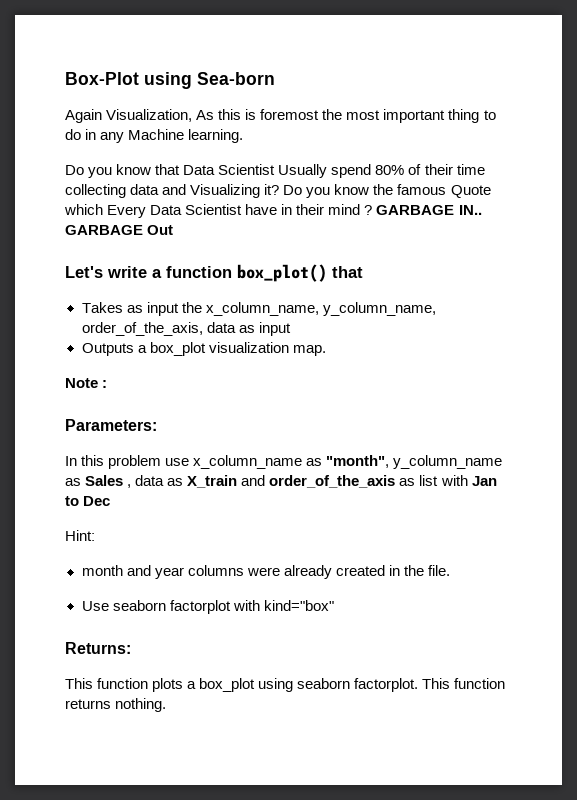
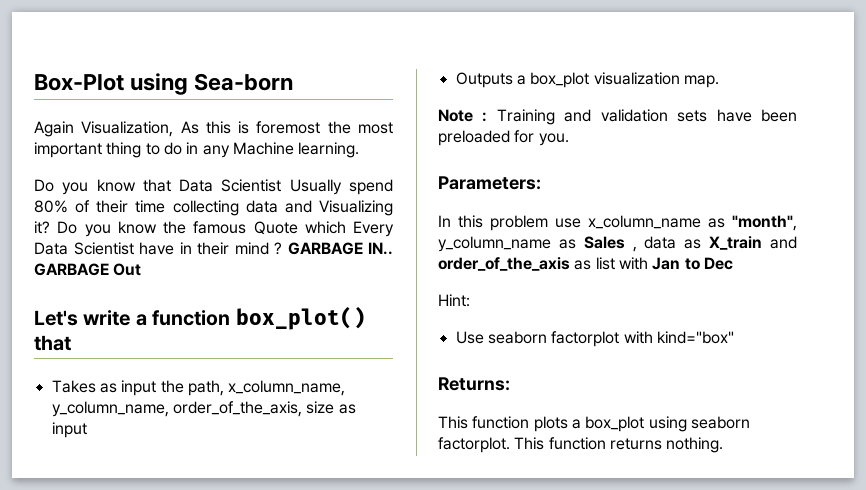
(202, 307) none -> [187,380,224,396] path,
[206,322,236,333] data -> [306,401,335,414] size
(108, 384) none -> [496,109,797,125] [438,130,569,146] Training and validation sets have been preloaded for you.
[81,565,450,579] // month and year columns were already created in the file. -> (470, 300) none

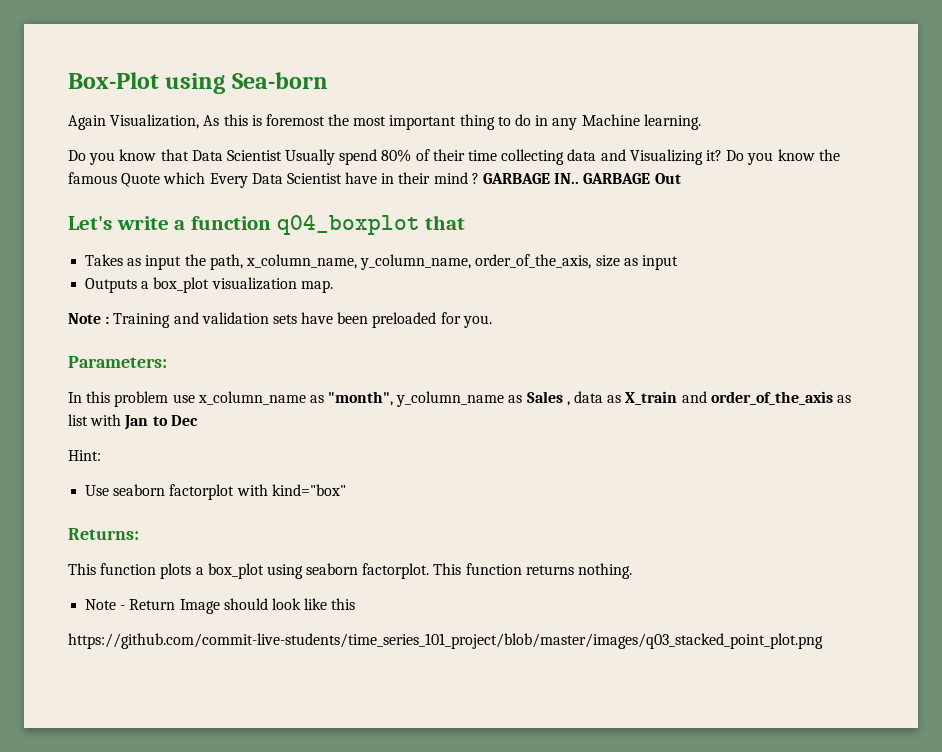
[235,306,366,330] box_plot() -> [276,215,420,235] q04_boxplot
(724, 445) none -> [85,598,356,614] [68,633,823,649] // Note - Return Image should look like this // https://github.com/commit-live-students/time_series_101_project/blob/master/images/q03_stacked_point_plot.png

